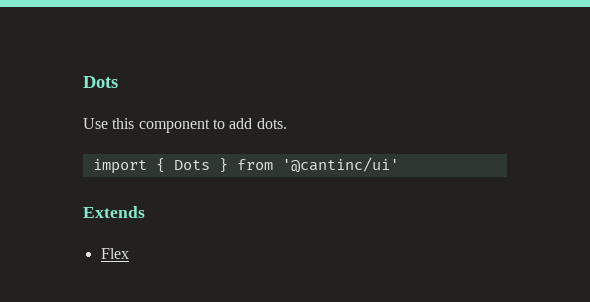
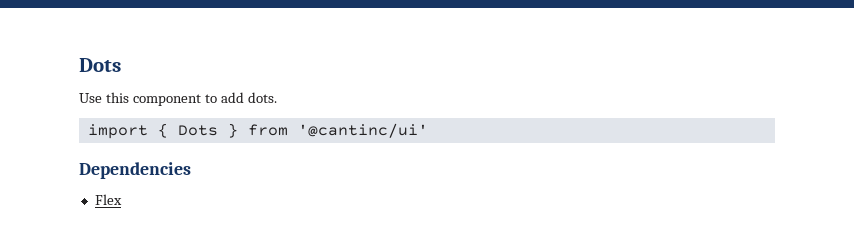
[83,206,145,218] Extends -> [79,162,191,179] Dependencies

